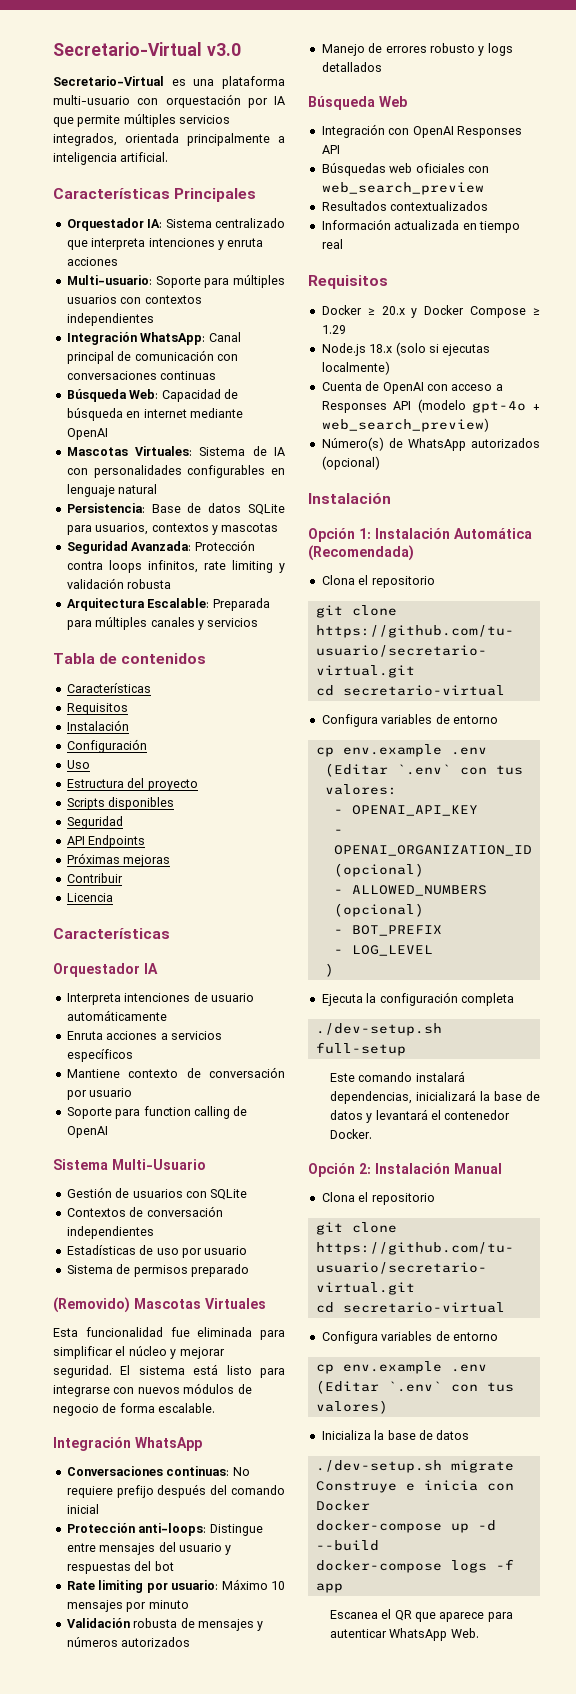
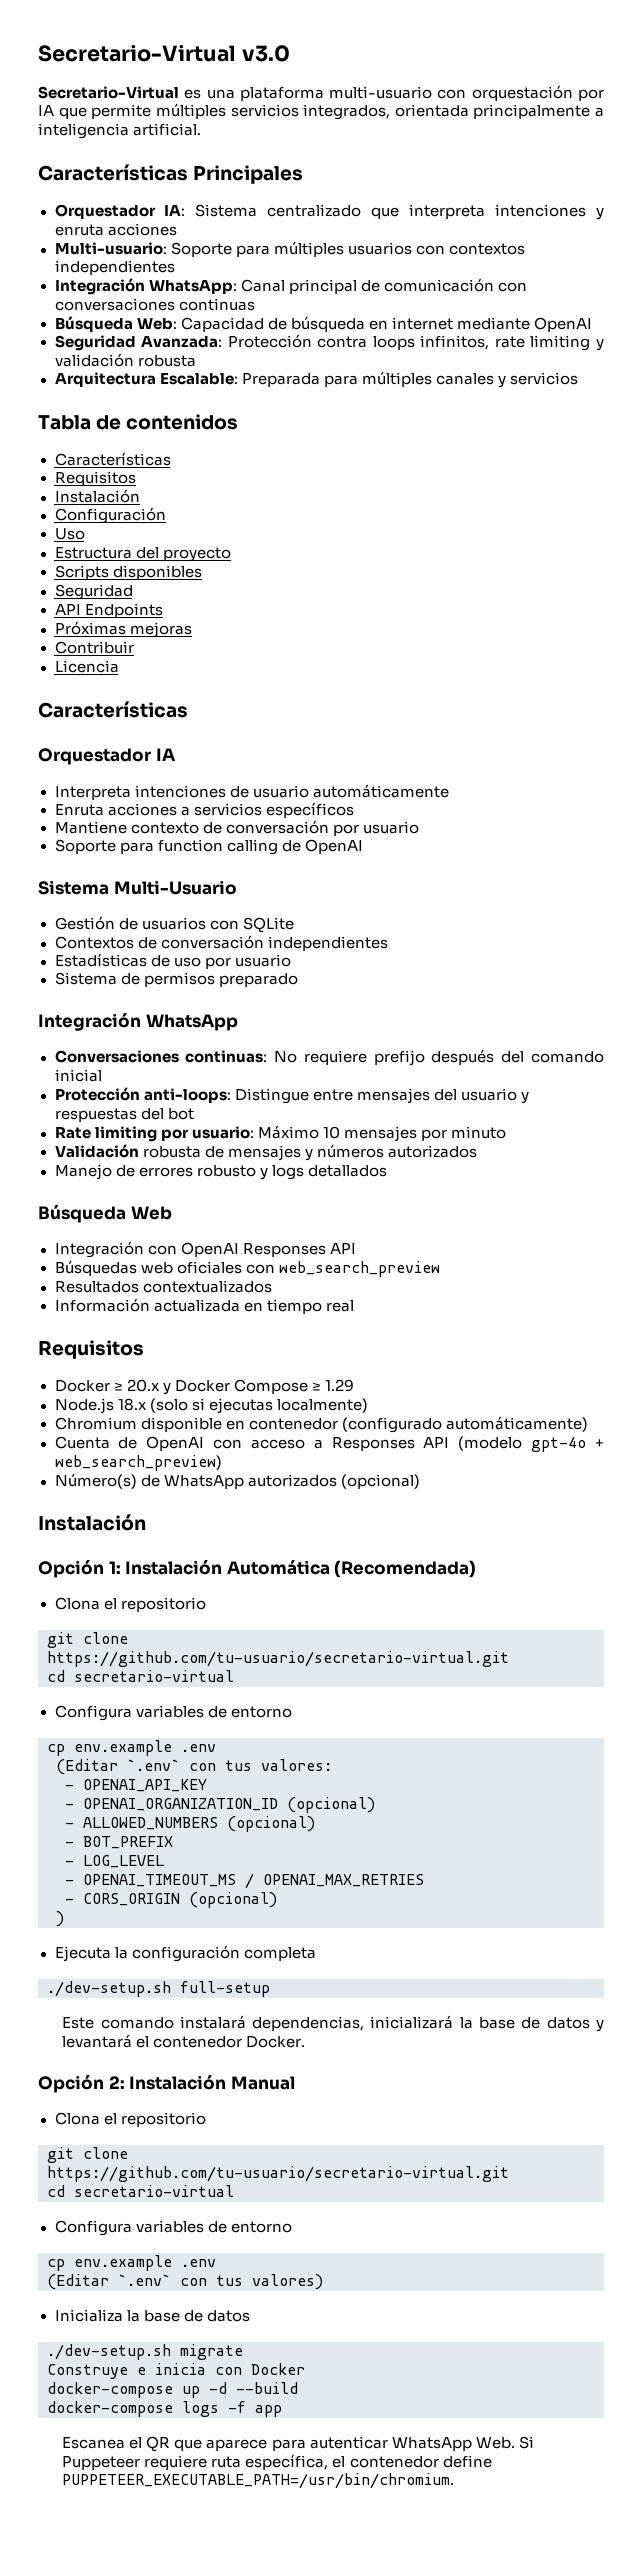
[66,446,285,456] [66,465,285,478] [66,484,158,497] [66,503,285,515] [66,523,279,535] // Mascotas Virtuales: Sistema de IA con personalidades configurables en lenguaje natural // Persistencia: Base de datos SQLite para usuarios, contextos y mascotas -> (592, 324) none
[53,1297,266,1313] [53,1327,285,1340] [53,1346,225,1359] [53,1364,285,1378] [53,1383,252,1397] [53,1403,216,1416] // (Removido) Mascotas Virtuales // Esta funcionalidad fue eliminada para simplificar el núcleo y mejorar seguridad. El sistema está listo para integrarse con nuevos módulos de negocio de forma escalable. -> (298, 980) none
(390, 368) none -> [54,1416,588,1433] // Chromium disponible en contenedor (configurado automáticamente)
(433, 950) none -> [65,1873,424,1889] [65,1892,277,1908] // - OPENAI_TIMEOUT_MS / OPENAI_MAX_RETRIES // - CORS_ORIGIN (opcional)
(479, 1633) none -> [518,2436,534,2449] [62,2454,492,2470] [62,2473,455,2489] Si Puppeteer requiere ruta específica, el contenedor define PUPPETEER_EXECUTABLE_PATH=/usr/bin/chromium.

